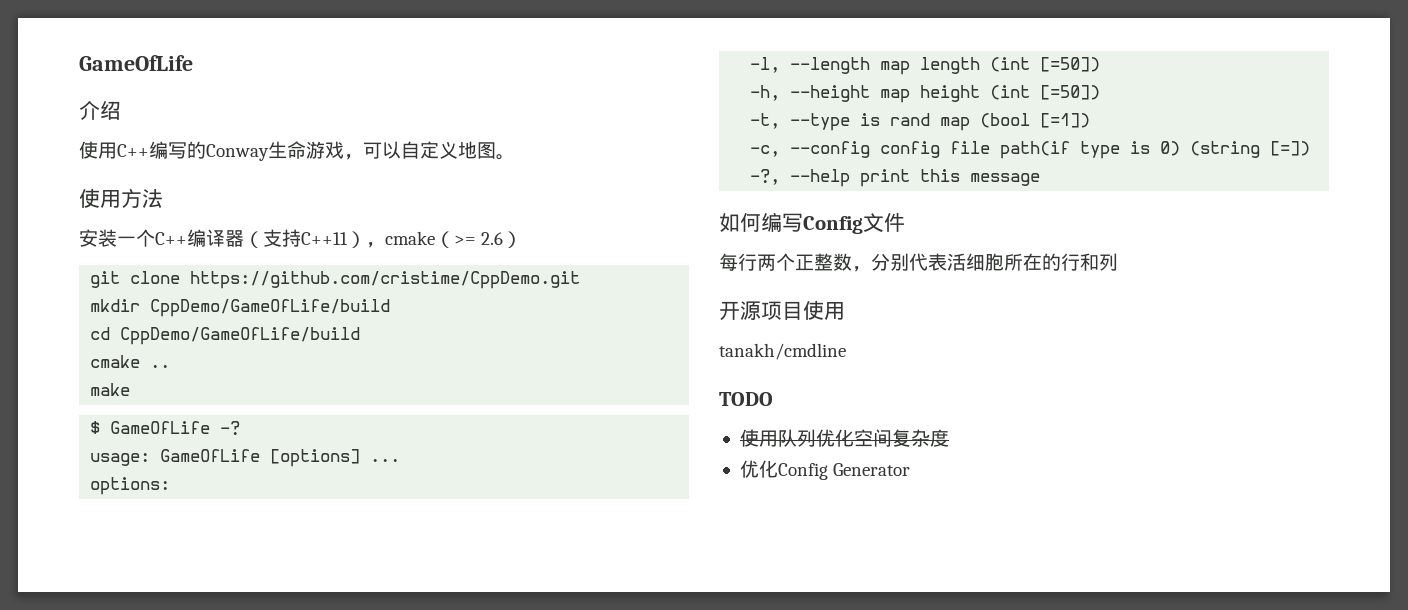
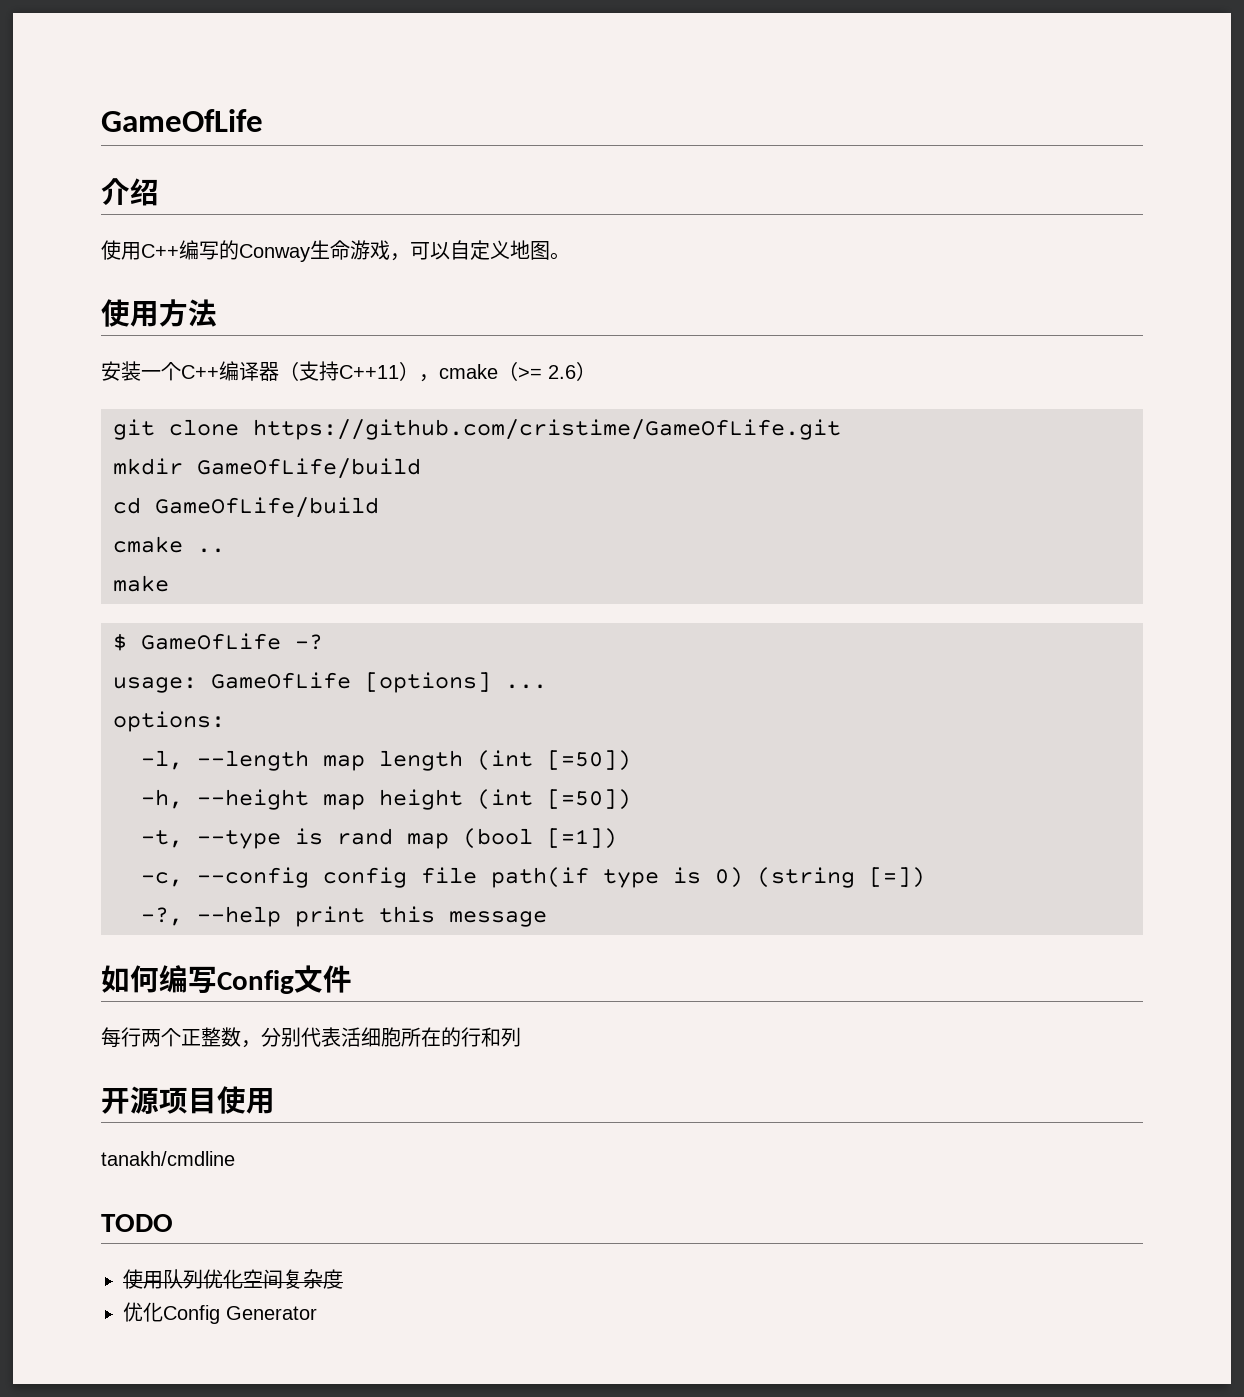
[190,271,581,289] https://github.com/cristime/CppDemo.git -> [253,419,841,440] https://github.com/cristime/GameOfLife.git
[150,299,391,317] CppDemo/GameOfLife/build -> [197,458,421,479] GameOfLife/build
[120,327,361,345] CppDemo/GameOfLife/build -> [155,497,379,518] GameOfLife/build

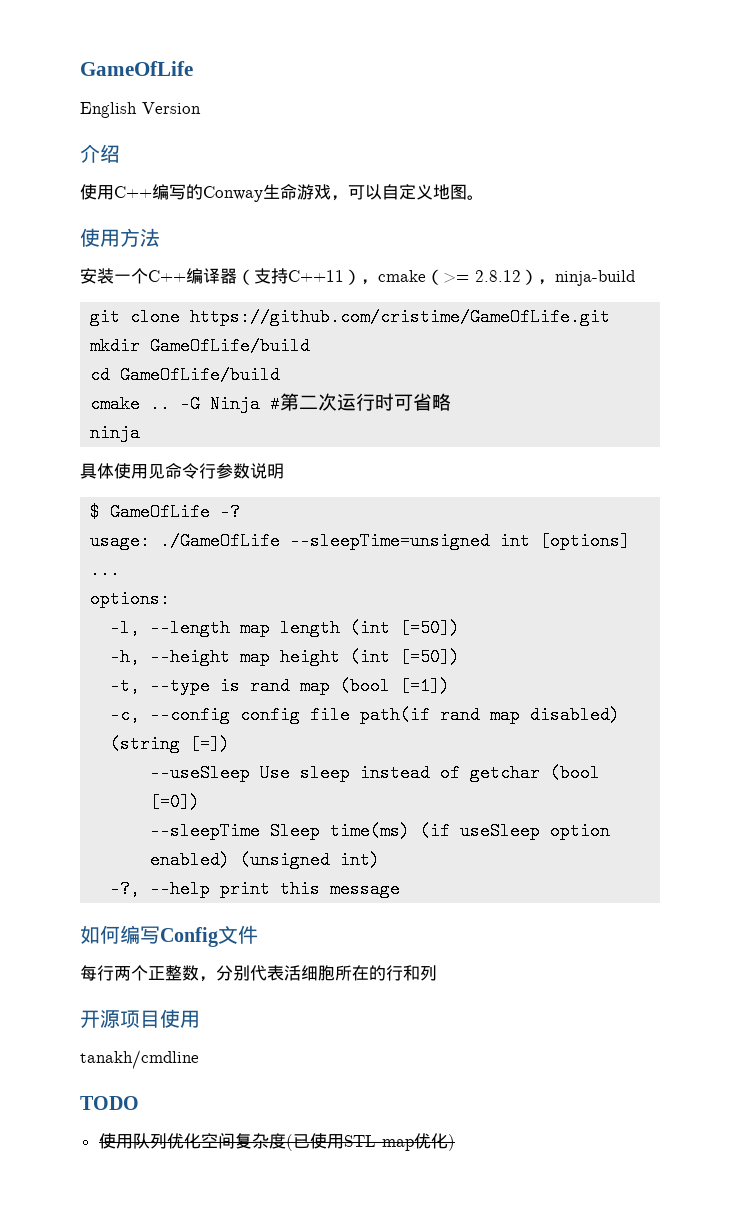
[101,109,263,132] GameOfLife -> [80,61,193,76] [80,102,201,118] GameOfLife // English Version
[548,361,596,381] 2.6） -> [475,269,635,286] 2.8.12），ninja-build
[113,575,169,592] // make -> [180,393,452,413] [90,424,141,442] [80,463,284,479] -G Ninja #第二次运行时可省略 // ninja // 具体使用见命令行参数说明
[211,672,351,689] GameOfLife -> [160,532,531,550] ./GameOfLife --sleepTime=unsigned int
[603,867,743,888] type is 0) -> [440,706,621,724] rand map disabled)
(925, 877) none -> [150,764,601,782] [150,793,201,811] [150,822,611,840] [150,851,381,869] // --useSleep Use sleep instead of getchar (bool [=0]) // --sleepTime Sleep time(ms) (if useSleep option enabled) (unsigned int)
[123,1302,317,1324] // 优化Config Generator -> [285,1133,455,1151] (已使用STL map优化)

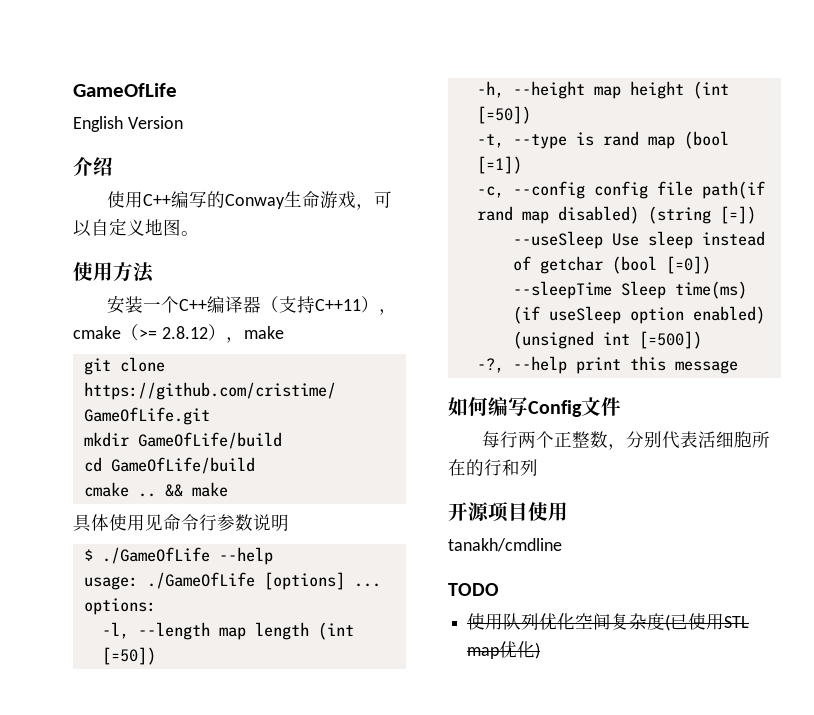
[555,270,635,286] ninja-build -> [243,326,284,339] make
[180,393,452,413] [90,424,141,442] -G Ninja #第二次运行时可省略 // ninja -> [164,482,228,497] && make
[110,503,241,521] GameOfLife -? -> [101,547,273,565] ./GameOfLife --help
[290,532,531,550] --sleepTime=unsigned int -> (255, 580) none
[340,851,381,869] int) -> [602,331,702,349] int [=500])

